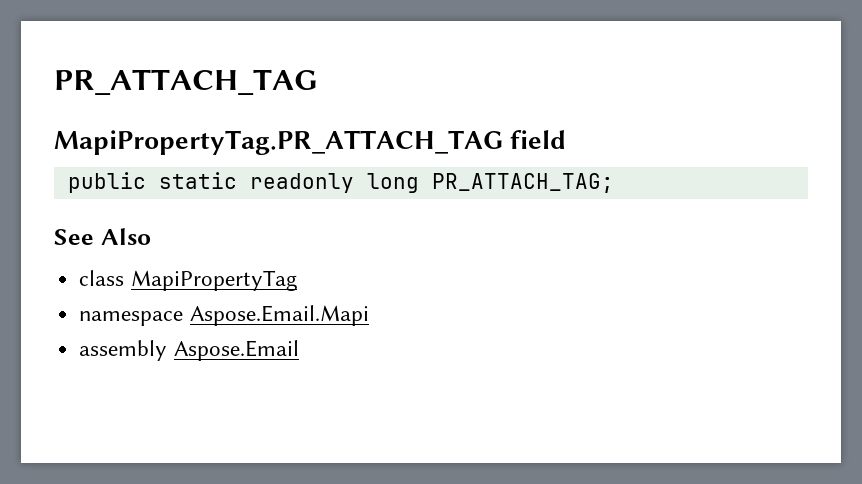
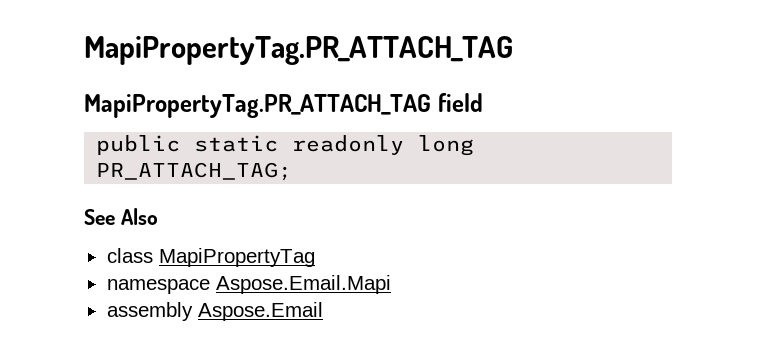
[54,69,318,95] PR_ATTACH_TAG -> [84,36,513,65] MapiPropertyTag.PR_ATTACH_TAG

